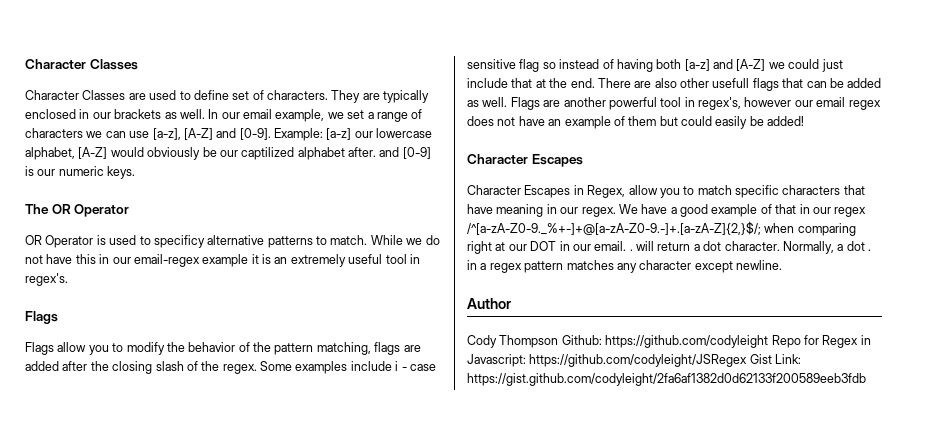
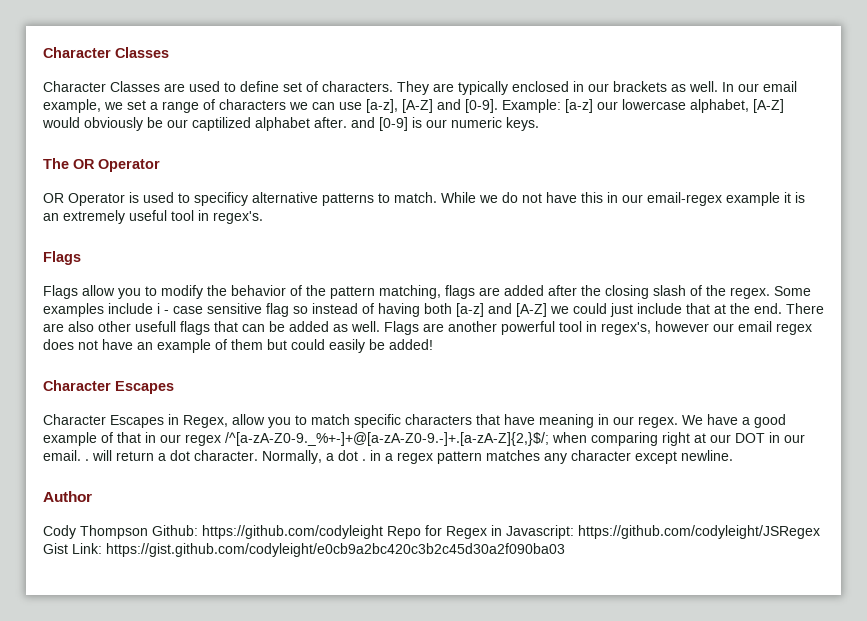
[467,373,866,386] https://gist.github.com/codyleight/2fa6af1382d0d62133f200589eeb3fdb -> [106,543,565,557] https://gist.github.com/codyleight/e0cb9a2bc420c3b2c45d30a2f090ba03

